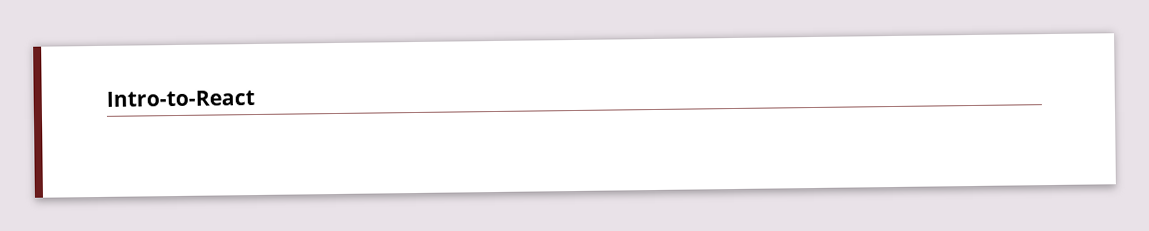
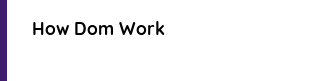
[106,90,255,107] Intro-to-React -> [32,21,165,35] How Dom Work

